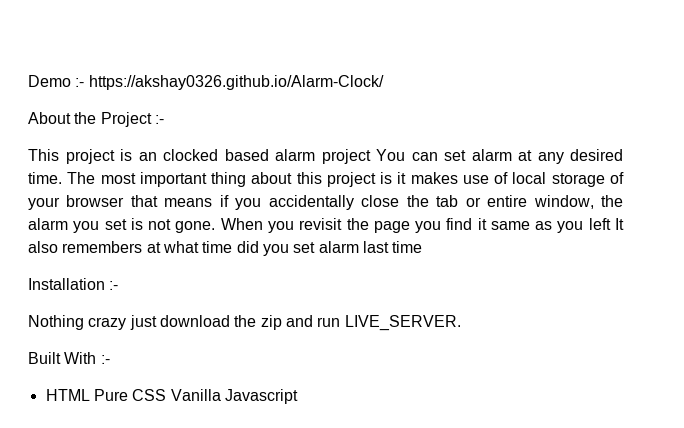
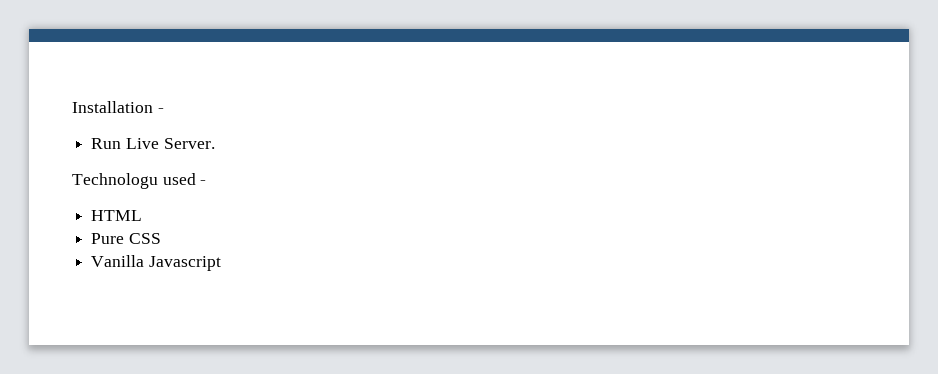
[28,75,384,90] [28,112,164,127] [28,149,623,164] [28,172,624,187] [28,195,623,210] [28,218,624,233] [28,241,423,256] [28,278,119,290] [28,315,461,331] [28,352,110,364] Demo :- https://akshay0326.github.io/Alarm-Clock/ // About the Project :- // This project is an clocked based alarm project You can set alarm at any desired time. The most important thing about this project is it makes use of local storage of your browser that means if you accidentally close the tab or entire window, the alarm you set is not gone. When you revisit the page you find it same as you left It also remembers at what time did you set alarm last time // Installation :- // Nothing crazy just download the zip and run LIVE_SERVER. // Built With :- -> [72,101,164,113] [91,138,215,149] [72,173,207,189] Installation - // Run Live Server. // Technologu used -
(90, 395) none -> (143, 215) //
(167, 395) none -> (161, 238) //

